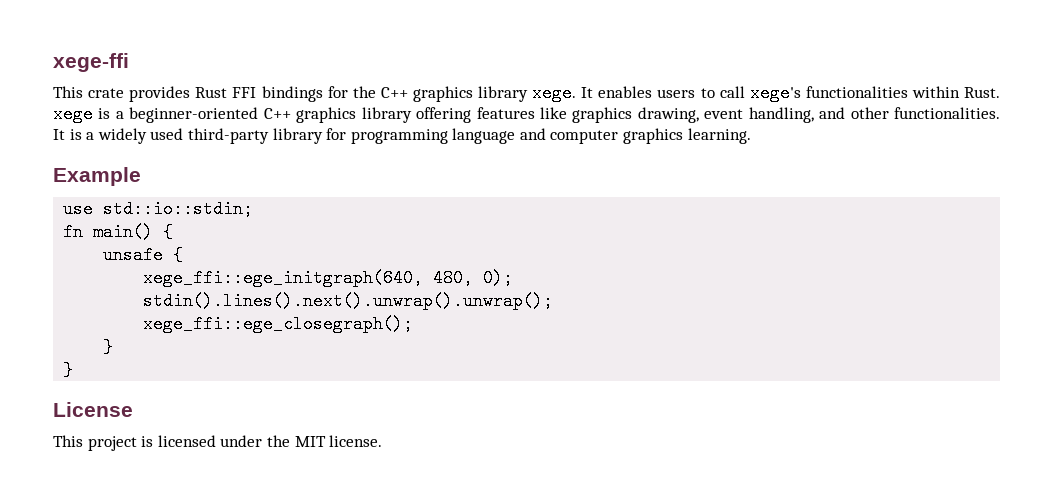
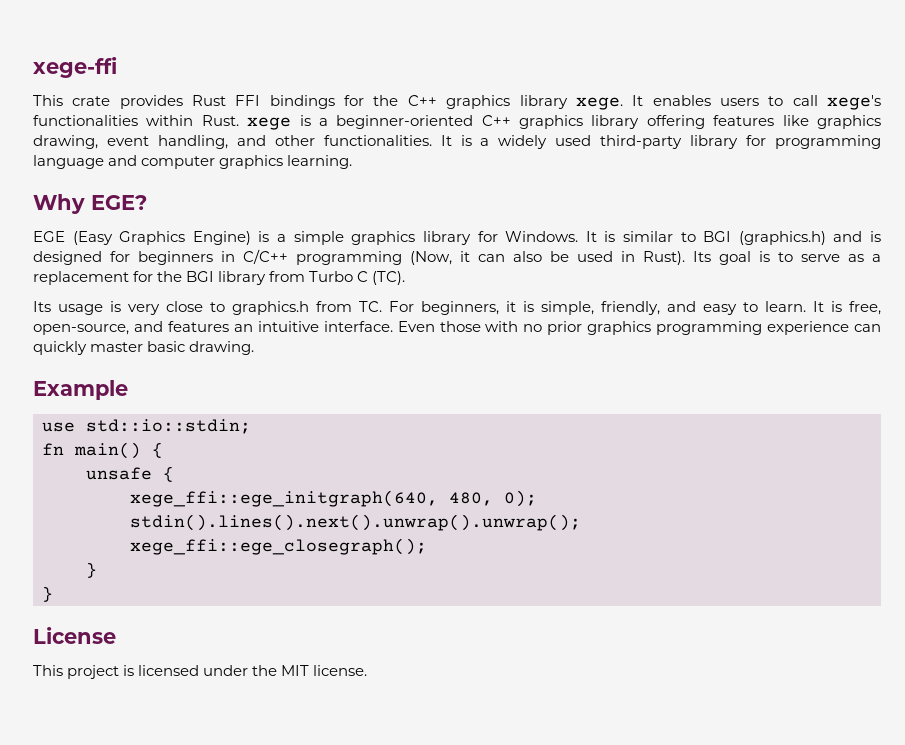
(751, 136) none -> [33,194,147,214] [33,231,881,245] [33,249,881,265] [33,271,406,285] [33,301,881,315] [33,321,882,335] [33,341,255,355] // Why EGE? // EGE (Easy Graphics Engine) is a simple graphics library for Windows. It is similar to BGI (graphics.h) and is designed for beginners in C/C++ programming (Now, it can also be used in Rust). Its goal is to serve as a replacement for the BGI library from Turbo C (TC). // Its usage is very close to graphics.h from TC. For beginners, it is simple, friendly, and easy to learn. It is free, open-source, and features an intuitive interface. Even those with no prior graphics programming experience can quickly master basic drawing.

